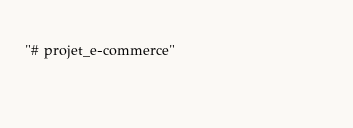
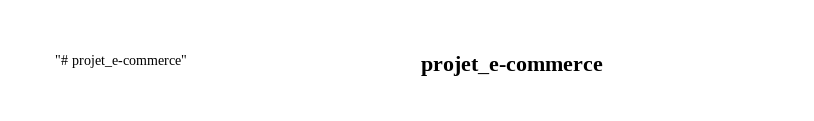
(175, 52) none -> [421,56,603,76] // projet_e-commerce

